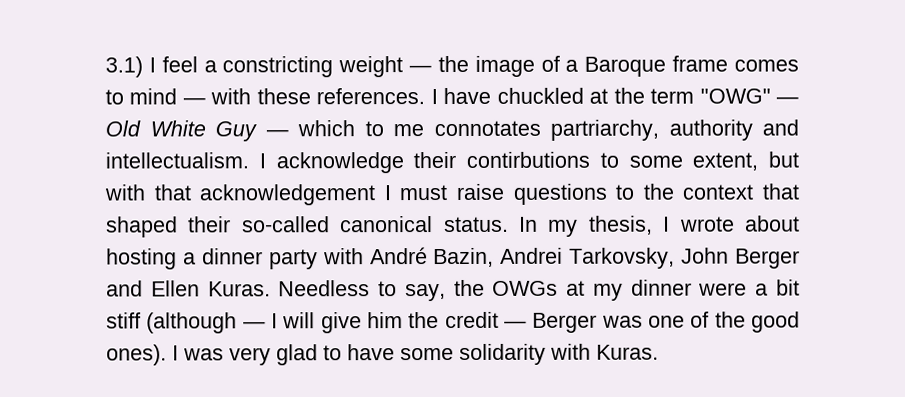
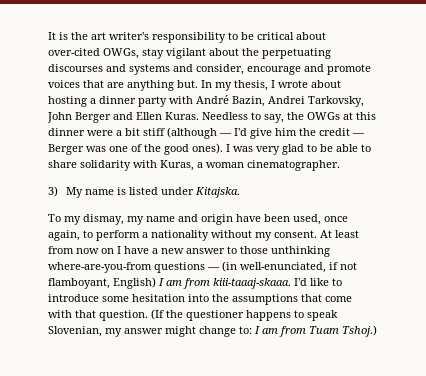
[105,55,799,78] [105,87,799,105] [105,119,799,142] [105,151,799,174] [104,183,801,206] [106,216,509,238] 3.1) I feel a constricting weight — the image of a Baroque frame comes to mind — with these references. I have chuckled at the term "OWG" — Old White Guy — which to me connotates partriarchy, authority and intellectualism. I acknowledge their contirbutions to some extent, but with that acknowledgement I must raise questions to the context that shaped their so-called canonical status. -> [48,32,326,43] [48,48,331,59] [48,64,371,75] [48,80,198,91] It is the art writer's responsibility to be critical about over-cited OWGs, stay vigilant about the perpetuating discourses and systems and consider, encourage and promote voices that are anything but.
[592,283,623,301] my -> [356,112,376,120] this
[271,312,316,329] I will -> [234,128,247,136] I'd
[347,343,659,365] have some solidarity with Kuras. -> [320,144,371,152] [48,160,340,171] [48,186,241,198] [48,214,348,225] [48,230,359,241] [48,246,330,257] [48,261,357,273] [48,277,342,289] [48,294,352,305] [48,309,338,321] [48,325,377,337] be able to share solidarity with Kuras, a woman cinematographer. // 3) My name is listed under Kitajska. // To my dismay, my name and origin have been used, once again, to perform a nationality without my consent. At least from now on I have a new answer to those unthinking where-are-you-from questions — (in well-enunciated, if not flamboyant, English) I am from kiii-taaaj-skaaa. I'd like to introduce some hesitation into the assumptions that come with that question. (If the questioner happens to speak Slovenian, my answer might change to: I am from Tuam Tshoj.)

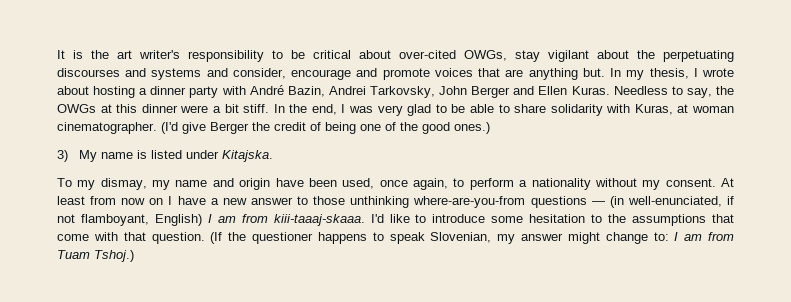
[143,127,365,139] [48,143,223,155] stiff (although — I'd give him the credit — Berger was one of the good ones). -> [243,104,337,115] stiff. In the end,
[197,162,203,168] a -> [677,104,689,113] at
(340, 165) none -> [161,122,490,134] (I'd give Berger the credit of being one of the good ones.)
[188,294,209,302] into -> [591,214,603,223] to

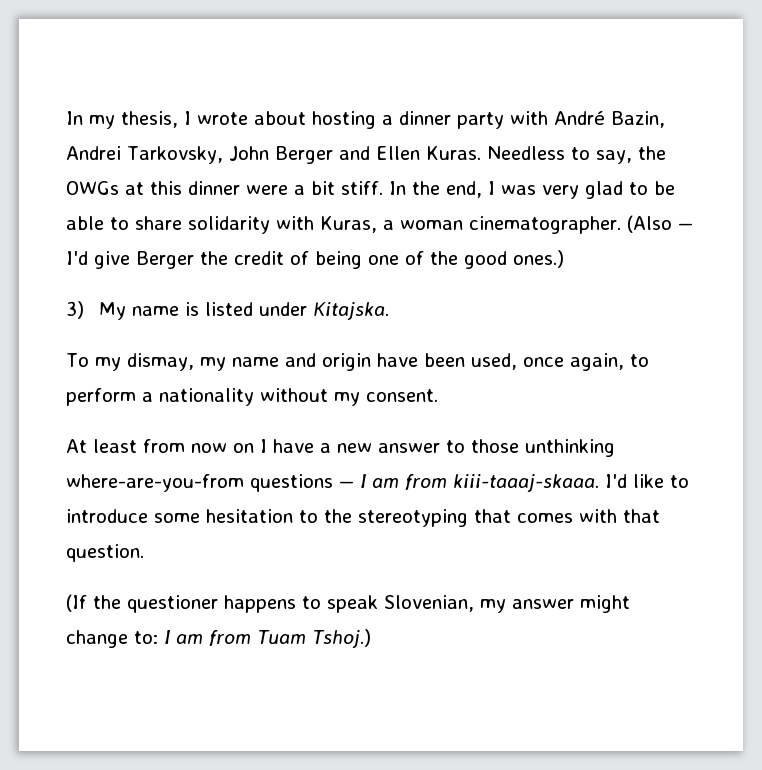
[57,50,734,62] [57,68,605,80] It is the art writer's responsibility to be critical about over-cited OWGs, stay vigilant about the perpetuating discourses and systems and consider, encourage and promote voices that are anything but. -> (66, 118) none
[677,104,689,113] at -> [383,220,394,230] a
[161,122,178,134] (I'd -> [626,215,693,233] [66,251,88,265] (Also — I'd
(716, 182) none -> (438, 395) //
[609,196,734,208] [57,214,202,226] (in well-enunciated, if not flamboyant, English) -> (354, 484) none
[632,214,734,226] [57,234,89,241] assumptions that come -> [358,509,573,527] stereotyping that comes
(205, 238) none -> (144, 553) //

